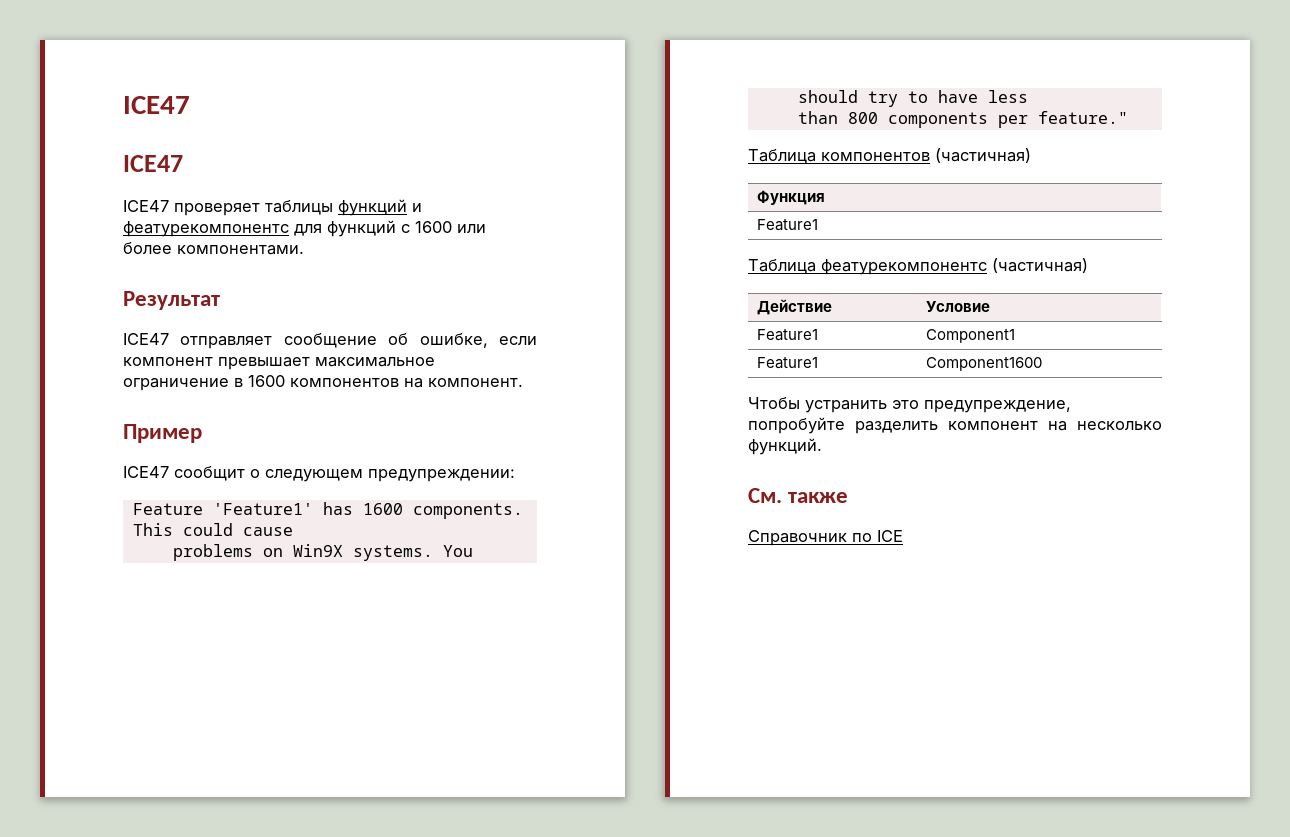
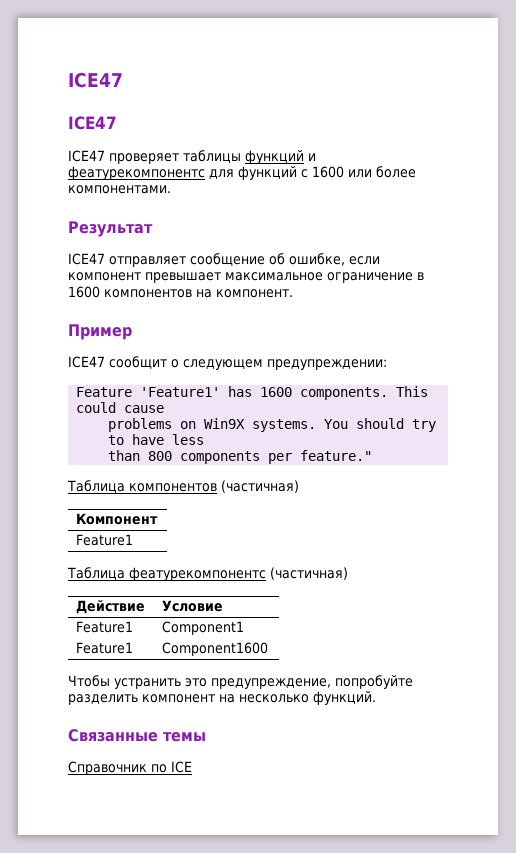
[757,190,826,205] Функция -> [76,513,159,525] Компонент
[748,488,849,503] См. также -> [68,729,206,742] Связанные темы

